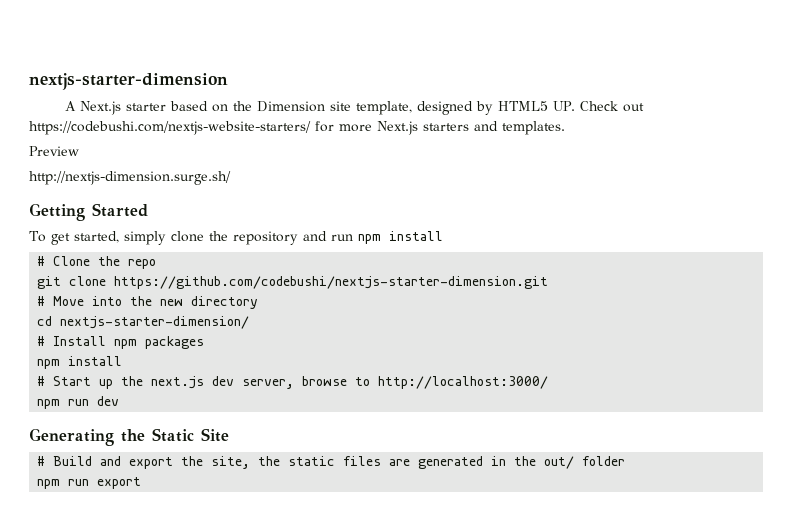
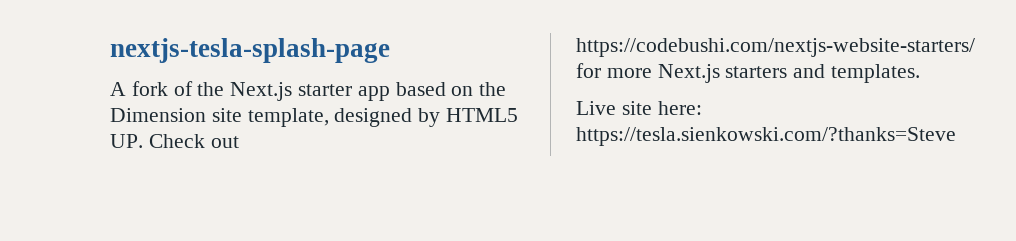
[29,73,228,90] nextjs-starter-dimension -> [110,38,390,63] nextjs-tesla-splash-page
(77, 106) none -> [131,81,225,96] fork of the
(167, 107) none -> [357,86,390,101] app
[29,146,79,156] [29,171,231,185] [29,203,148,221] [29,231,443,245] [37,256,157,269] [37,276,549,289] [37,296,259,309] [37,316,250,329] [37,336,205,349] [37,356,123,369] [37,376,549,389] [37,396,120,409] [29,428,229,446] [37,456,626,469] [37,477,142,489] Preview // http://nextjs-dimension.surge.sh/ // Getting Started // To get started, simply clone the repository and run npm install // # Clone the repo // git clone https://github.com/codebushi/nextjs-starter-dimension.git // # Move into the new directory // cd nextjs-starter-dimension/ // # Install npm packages // npm install // # Start up the next.js dev server, browse to http://localhost:3000/ // npm run dev // Generating the Static Site // # Build and export the site, the static files are generated in the out/ folder // npm run export -> [576,101,702,115] [576,127,956,146] Live site here: https://tesla.sienkowski.com/?thanks=Steve

